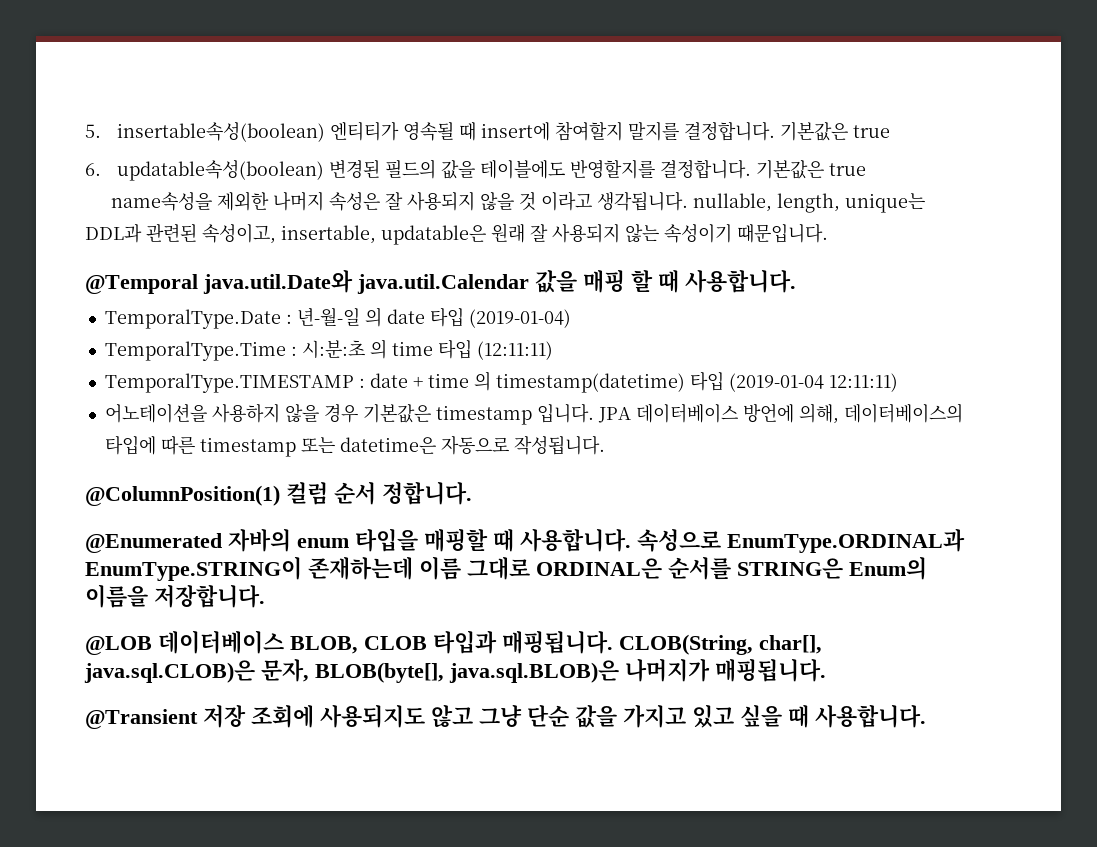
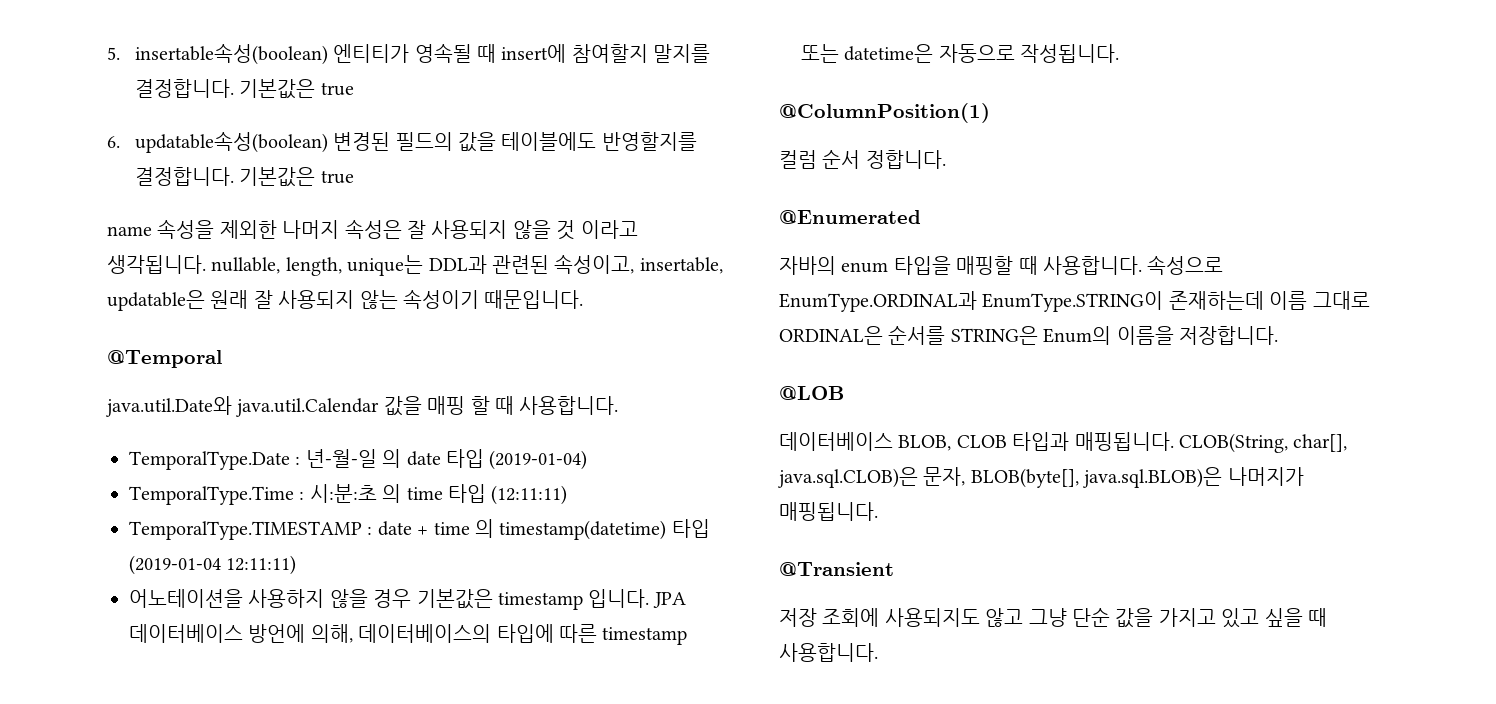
[110,192,212,211] name속성을 -> [107,219,215,239] name 속성을
(198, 284) none -> (222, 359) //
(280, 495) none -> (990, 113) //
(222, 543) none -> (921, 217) //
(152, 645) none -> (844, 393) //
(198, 719) none -> (894, 569) //

